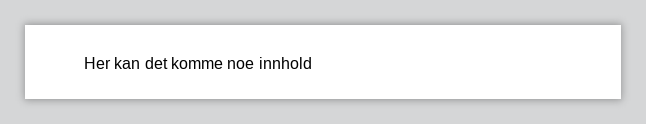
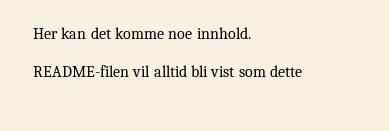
[258,57,312,69] innhold -> [196,27,251,39] [33,65,302,77] innhold. // README-filen vil alltid bli vist som dette

